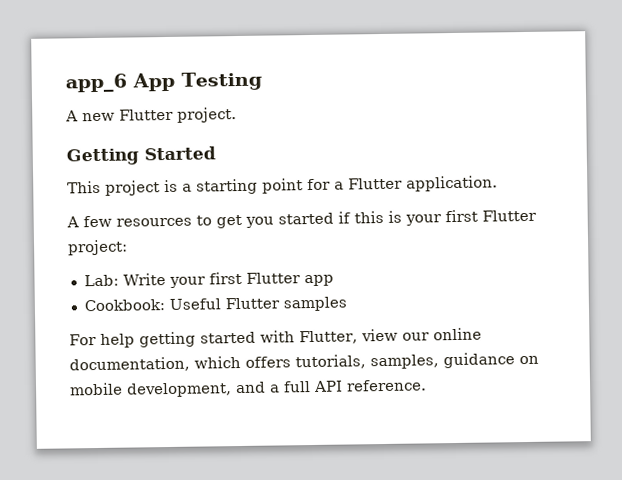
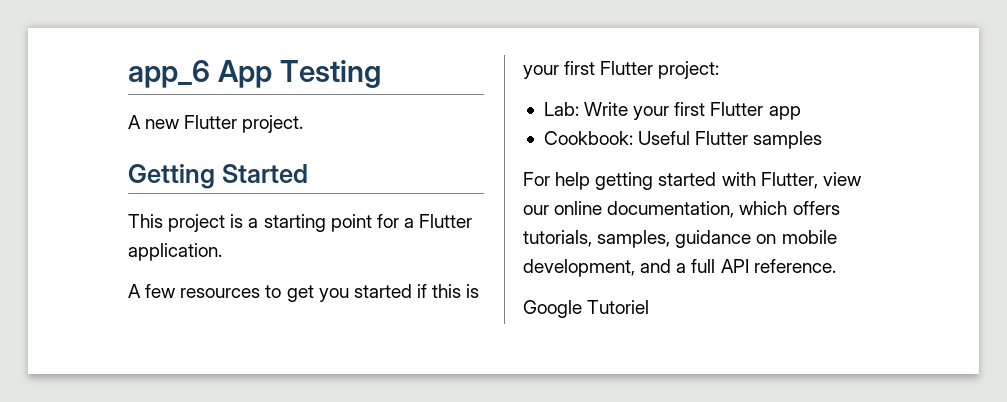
(427, 385) none -> [523,300,650,318] // Google Tutoriel

